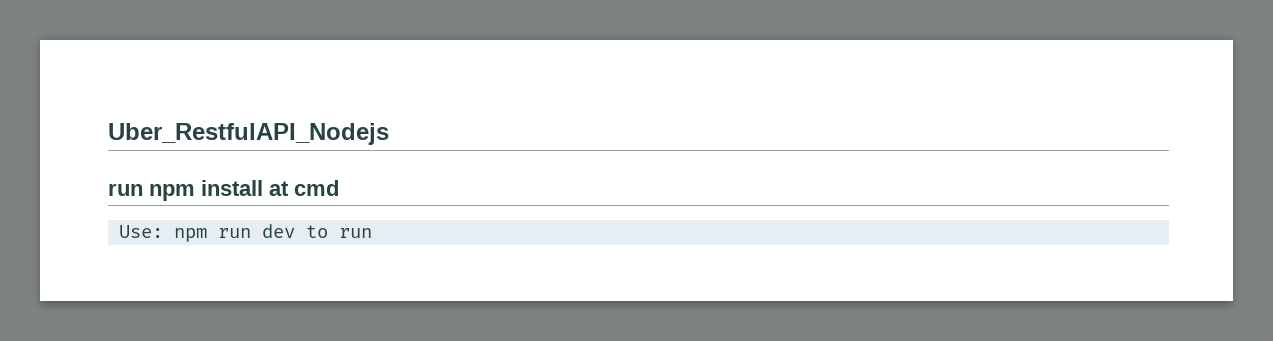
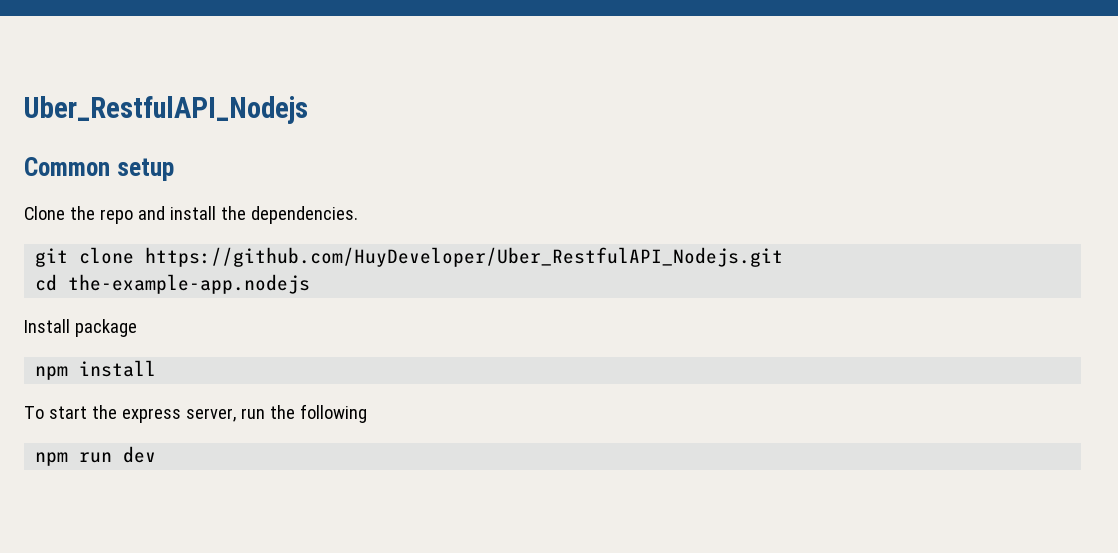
[108,180,339,201] [119,225,164,238] run npm install at cmd // Use: -> [24,157,174,181] [24,206,358,224] [35,247,784,267] [35,274,311,294] [24,319,137,337] [35,360,157,380] [24,404,367,423] Common setup // Clone the repo and install the dependencies. // git clone https://github.com/HuyDeveloper/Uber_RestfulAPI_Nodejs.git // cd the-example-app.nodejs // Install package // npm install // To start the express server, run the following //
[306,225,373,238] to run -> (157, 454) none

